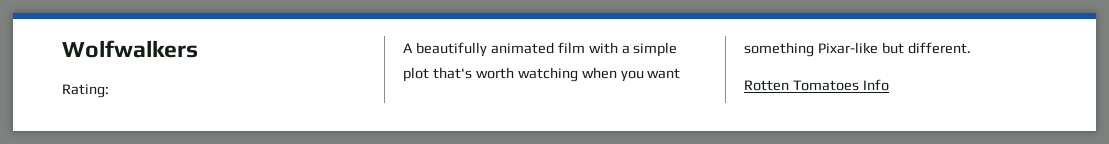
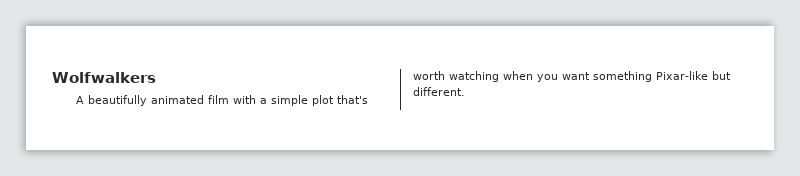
[62,84,109,98] // Rating: -> (156, 77) none
[744,79,889,91] // Rotten Tomatoes Info -> (465, 91) none

